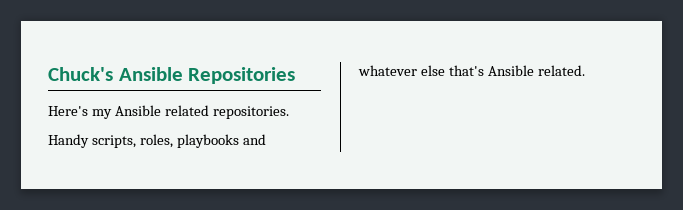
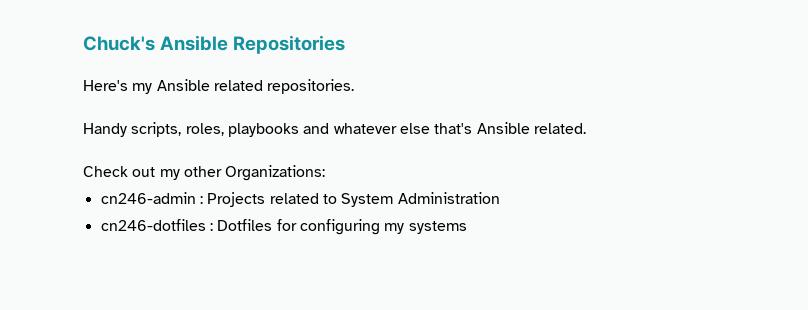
(585, 70) none -> [83,165,326,181] [100,192,500,207] [100,219,467,235] // Check out my other Organizations: // cn246-admin : Projects related to System Administration // cn246-dotfiles : Dotfiles for configuring my systems

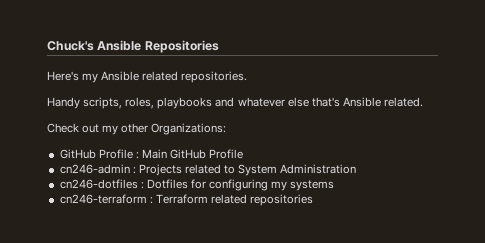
(326, 173) none -> [59,149,244,159] // GitHub Profile : Main GitHub Profile
(467, 227) none -> [59,194,314,206] // cn246-terraform : Terraform related repositories

